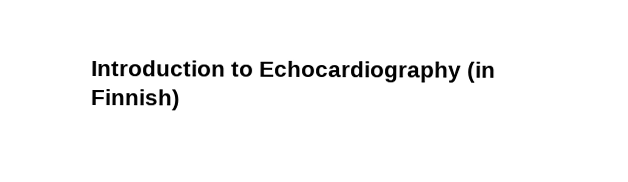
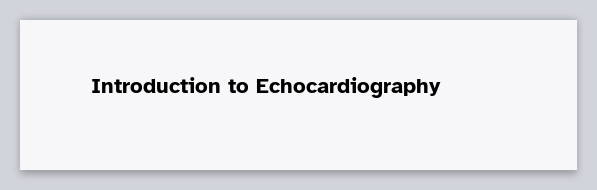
[467,61,497,83] [90,88,181,111] (in Finnish) -> (441, 87) none

